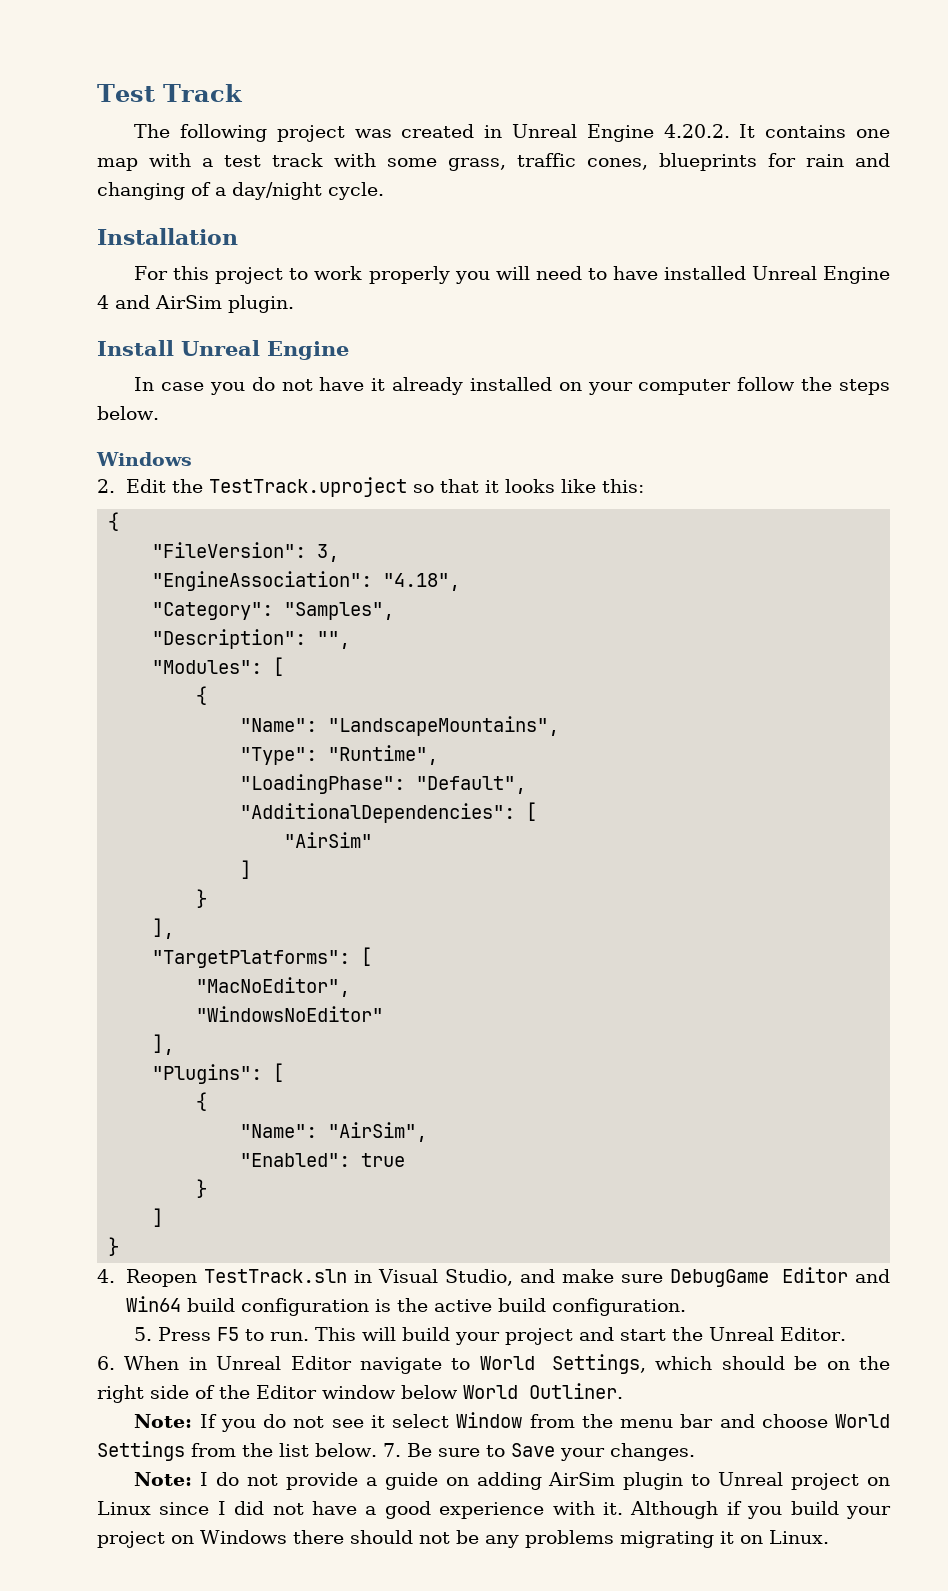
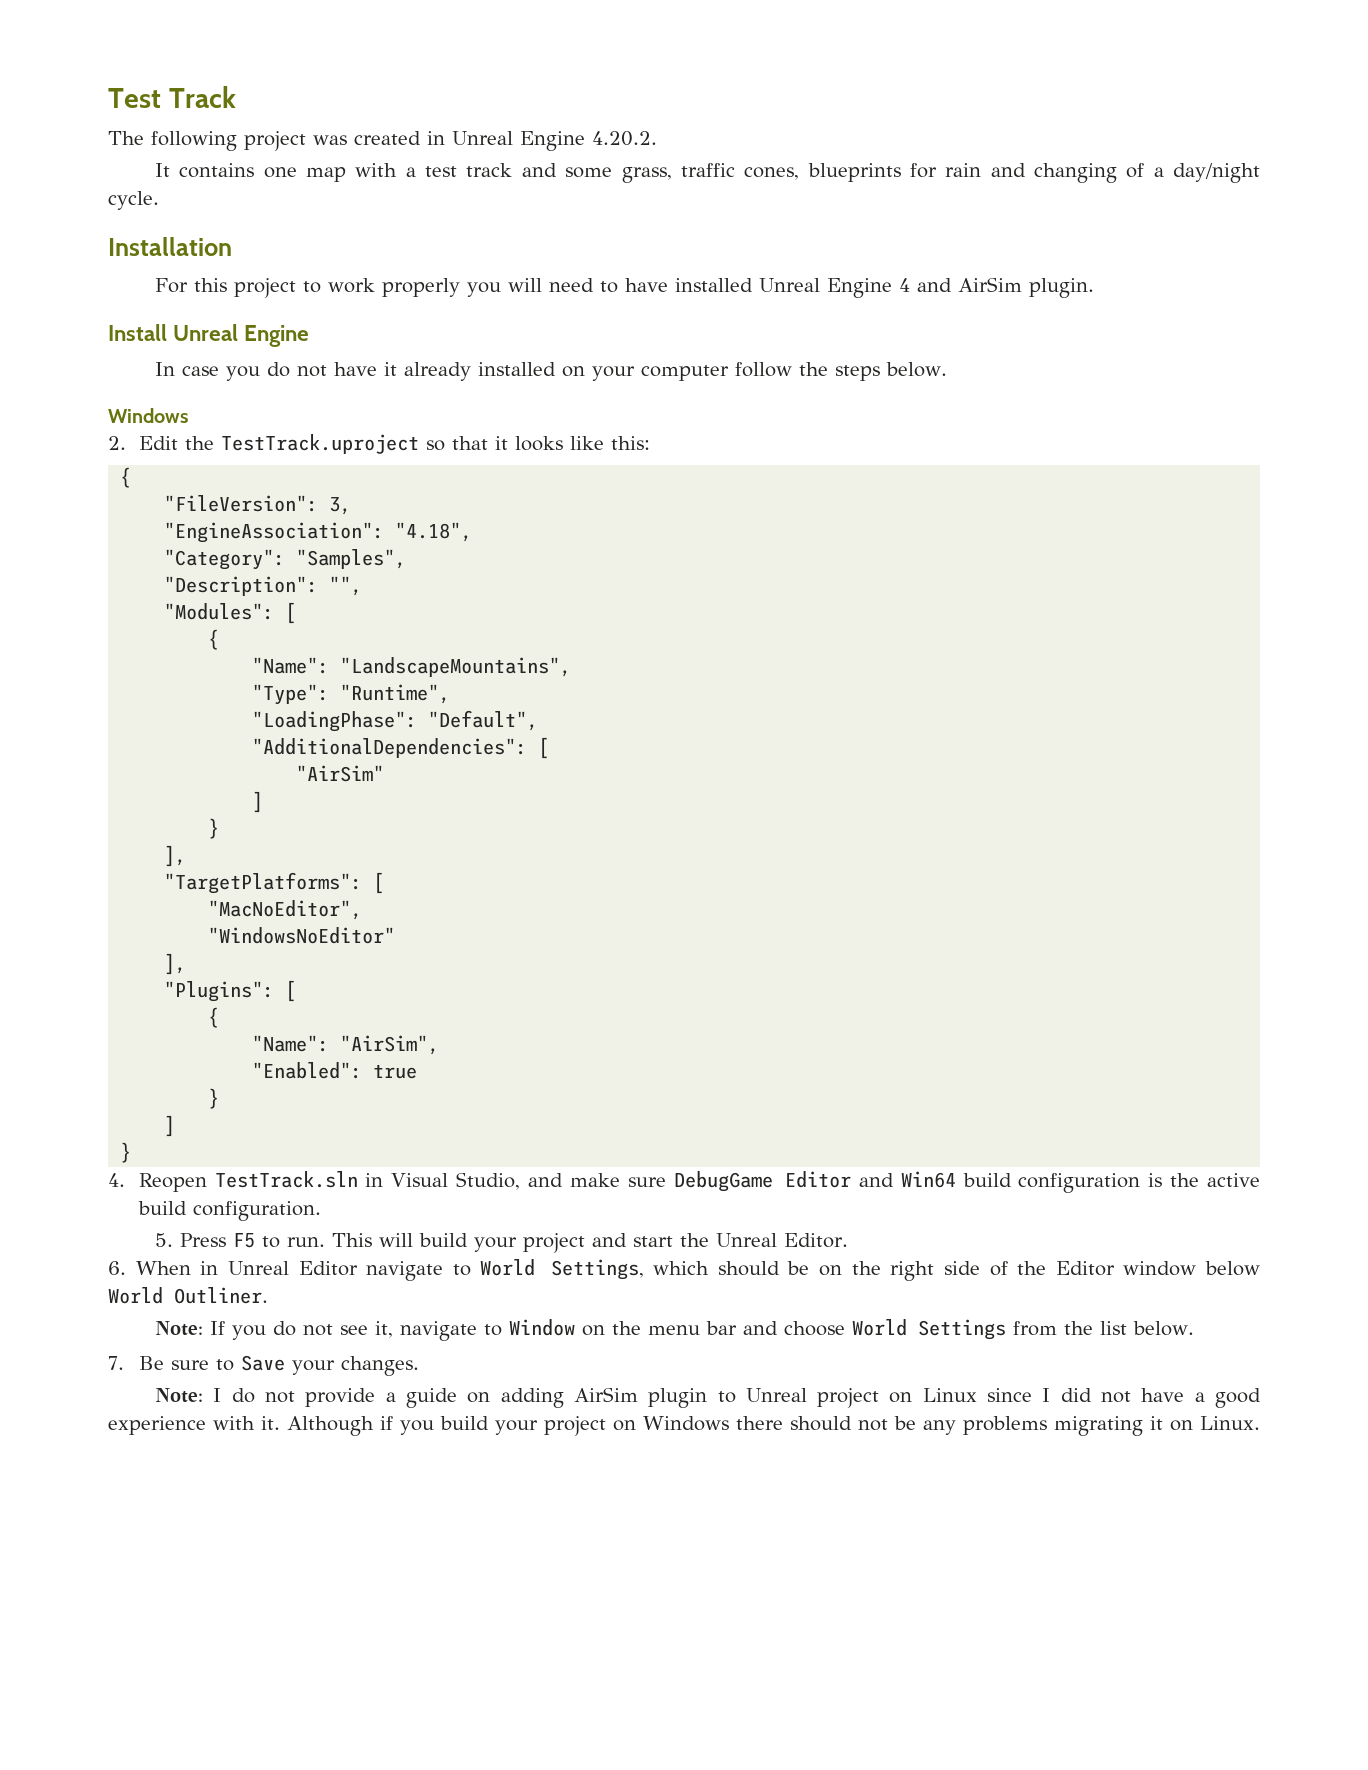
(730, 131) none -> (657, 138) //
[334,153,376,167] with -> [521,163,557,177] and
[370,1412,575,1428] it select Window from -> [375,1319,606,1341] it, navigate to Window on
(377, 1450) none -> (1195, 1328) //

